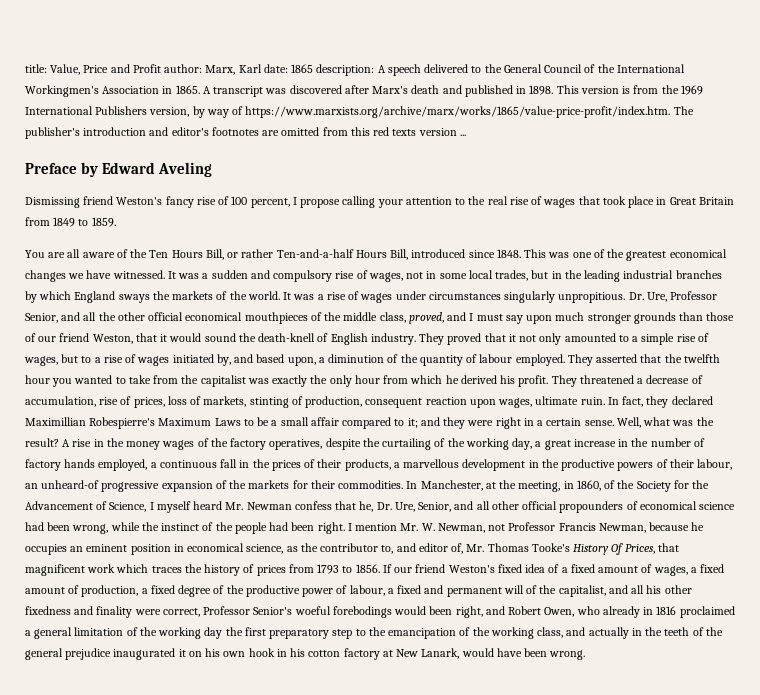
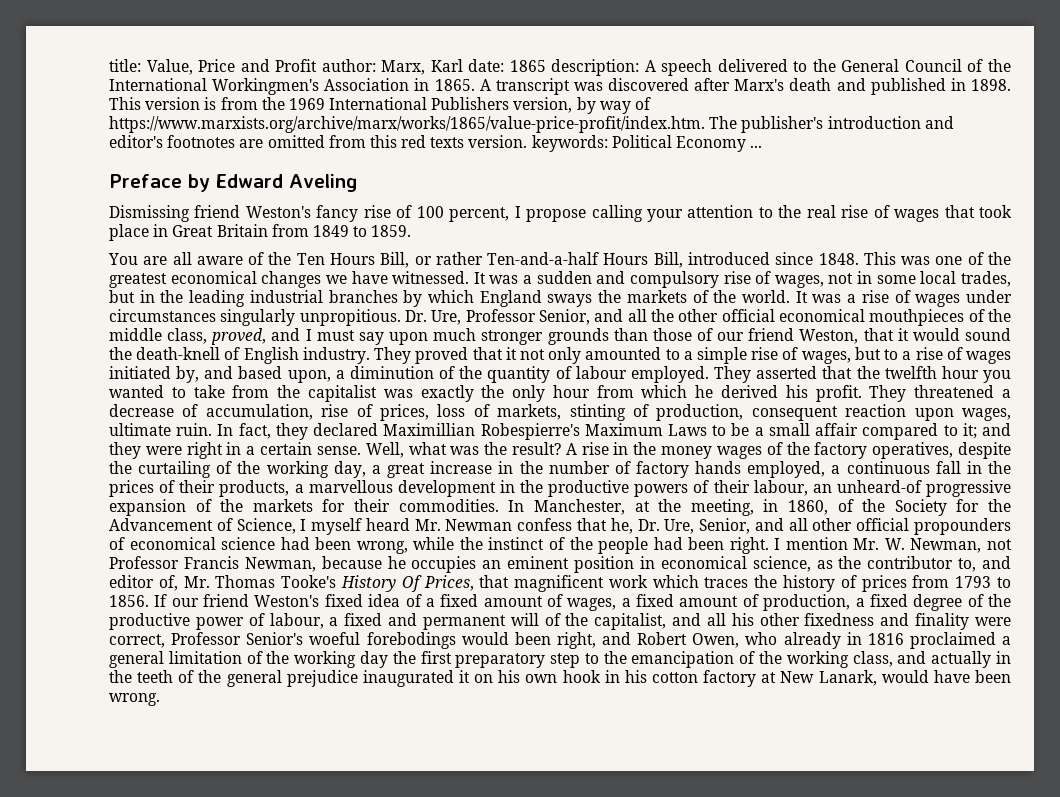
[418,128,457,136] version -> [468,135,747,152] version. keywords: Political Economy

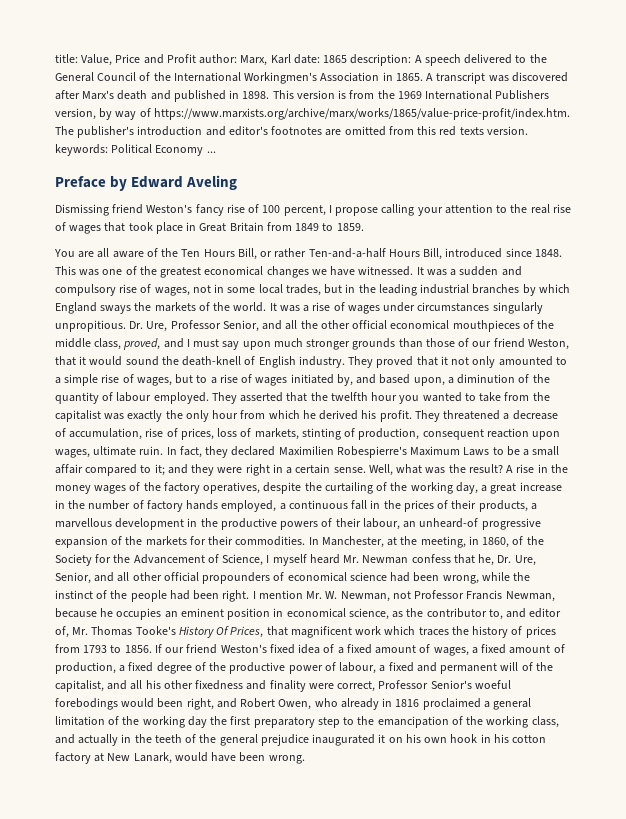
[383,423,476,436] Maximillian -> [278,446,334,456] Maximilien

